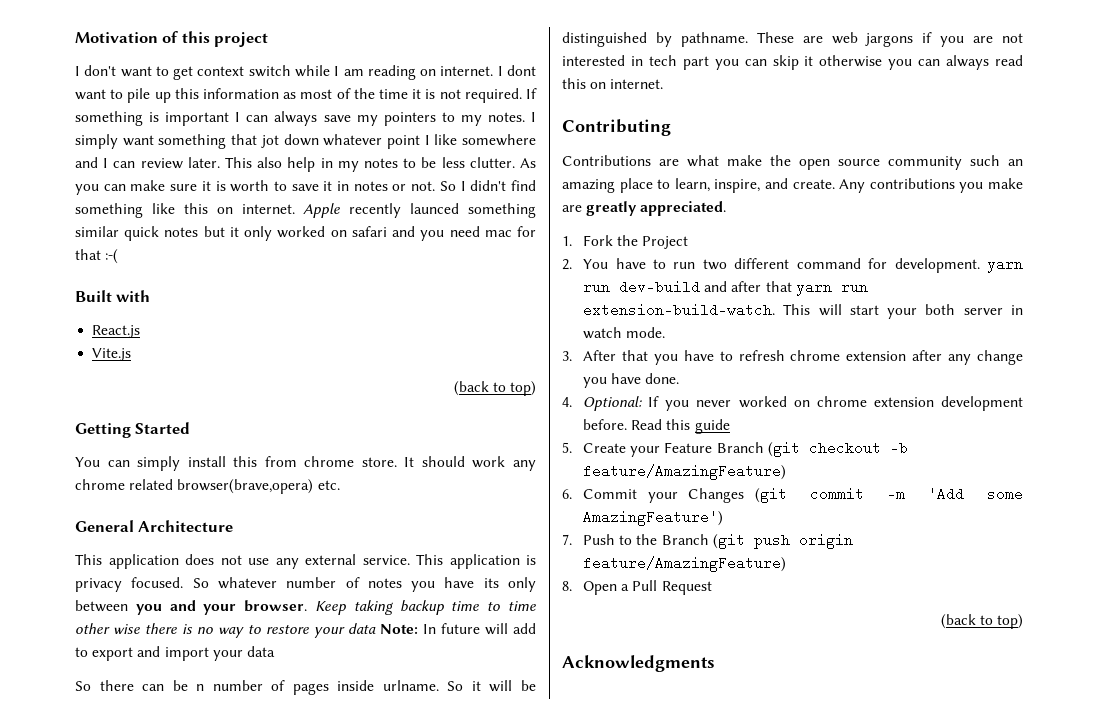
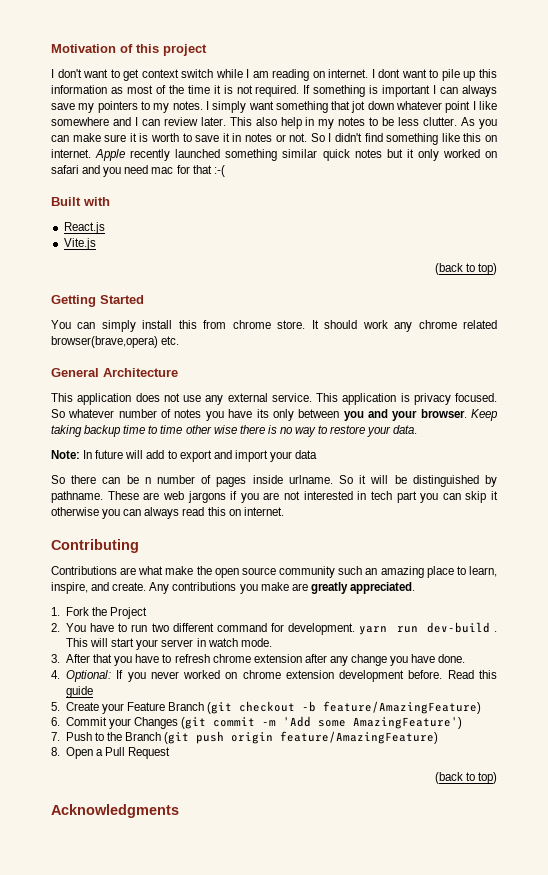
[410,203,460,214] launced -> [175,149,221,158] launched
[348,623,376,634] data -> [393,425,418,434] data. //
[704,280,868,296] [583,303,776,317] and after that yarn run extension-build-watch. -> [494,631,497,632] .
[925,304,956,315] both -> (159, 644) none

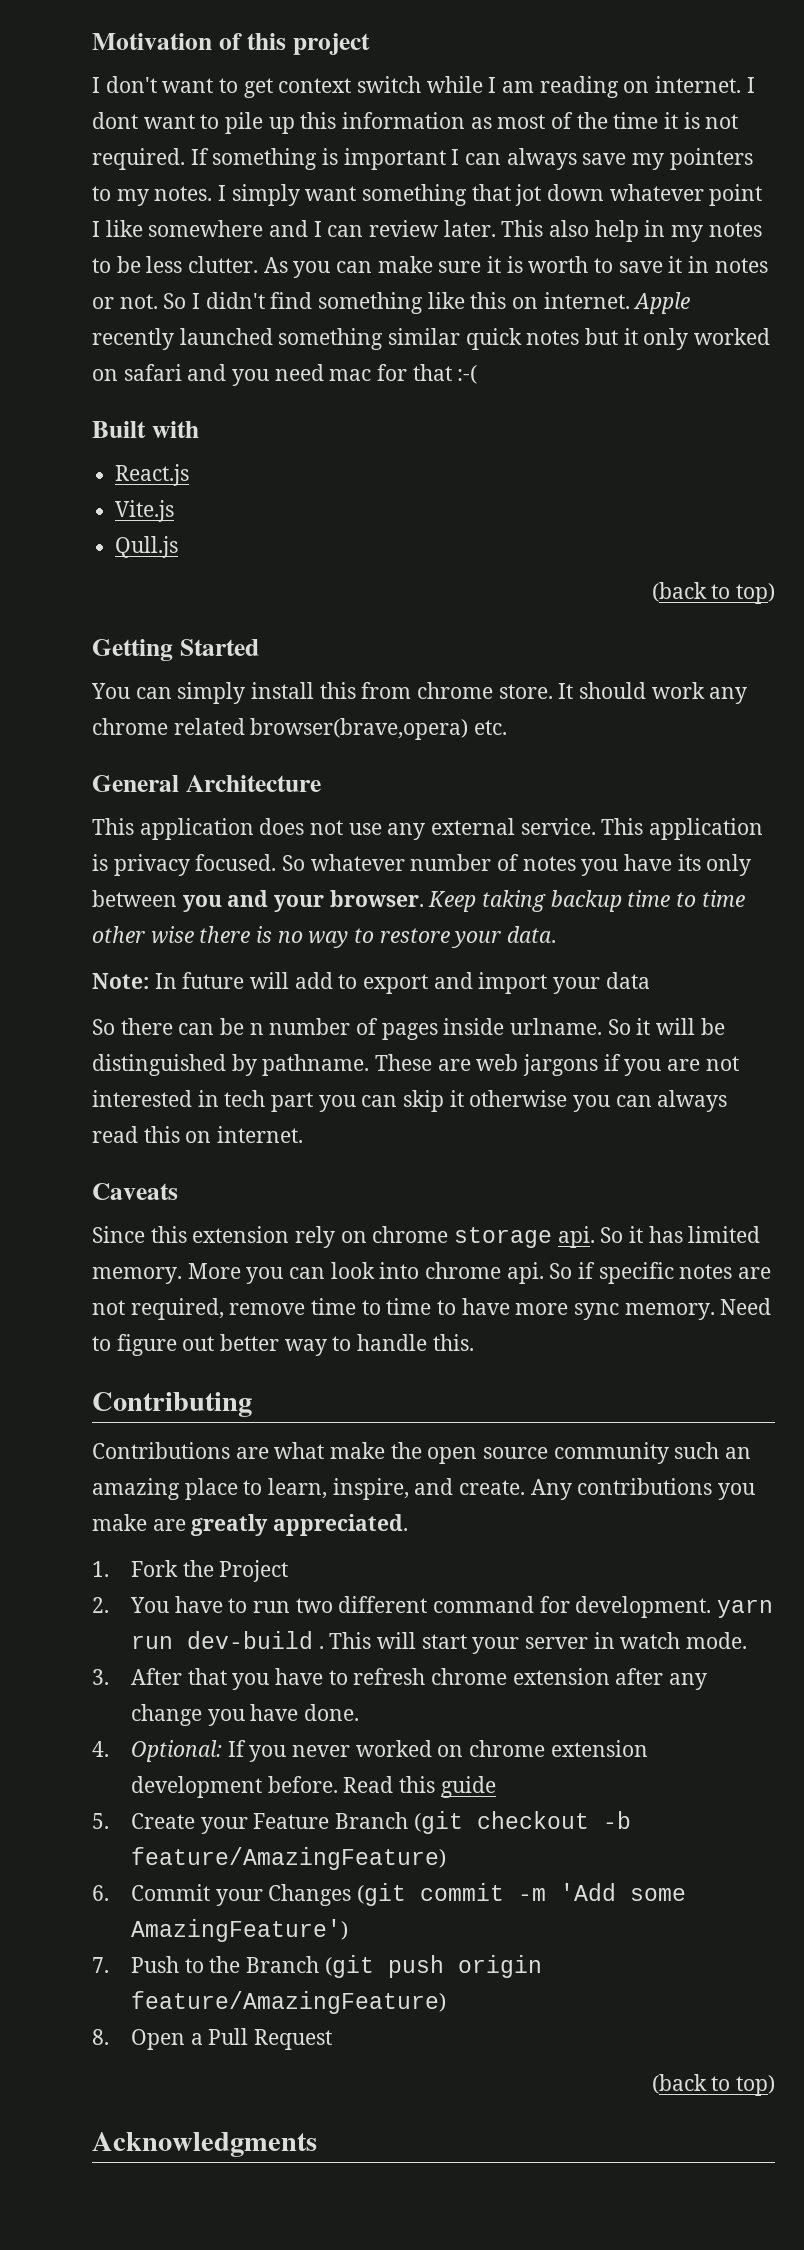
(96, 244) none -> [115,536,179,558] // Qull.js
(284, 511) none -> [92,1183,178,1200] [92,1226,761,1248] [92,1262,772,1284] [92,1298,772,1320] [92,1334,474,1356] // Caveats // Since this extension rely on chrome storage api. So it has limited memory. More you can look into chrome api. So if specific notes are not required, remove time to time to have more sync memory. Need to figure out better way to handle this.

